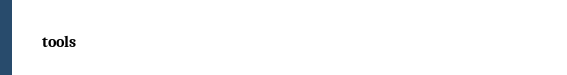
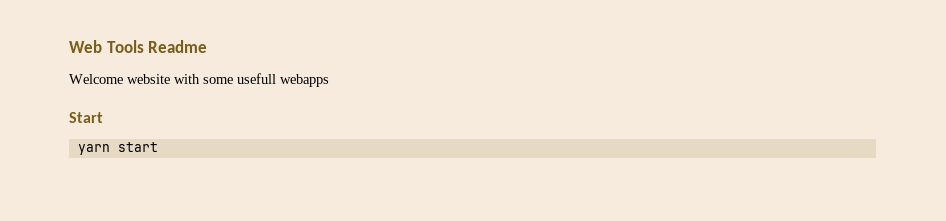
[42,35,76,47] tools -> [69,40,208,53] [69,73,329,87] [69,112,103,123] [77,142,158,155] Web Tools Readme // Welcome website with some usefull webapps // Start // yarn start

